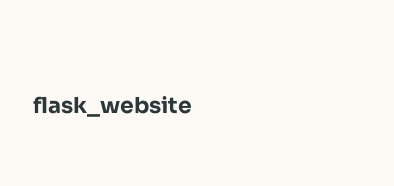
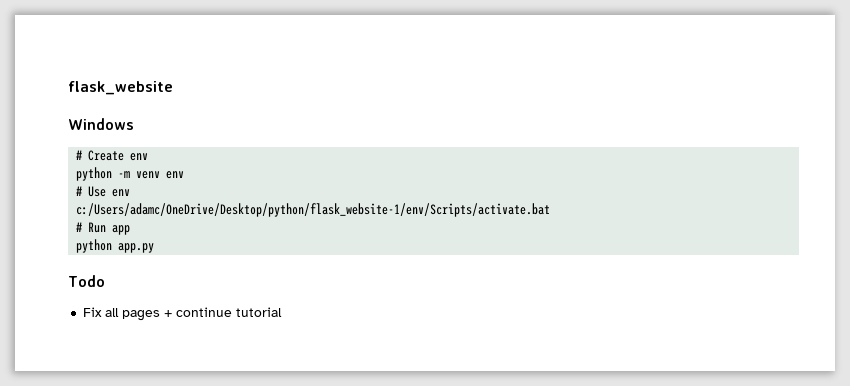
(192, 106) none -> [68,118,134,130] [76,150,149,161] [76,167,185,181] [76,186,131,197] [76,203,551,217] [76,222,131,235] [76,239,155,253] [68,275,105,287] [83,307,283,321] // Windows // # Create env // python -m venv env // # Use env // c:/Users/adamc/OneDrive/Desktop/python/flask_website-1/env/Scripts/activate.bat // # Run app // python app.py // Todo // Fix all pages + continue tutorial

